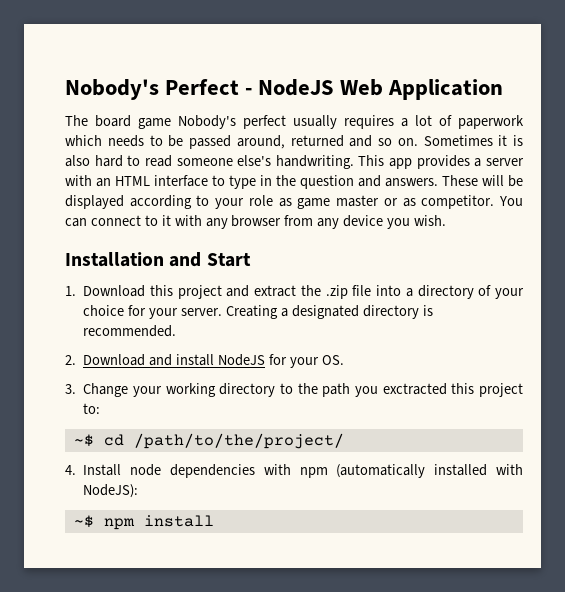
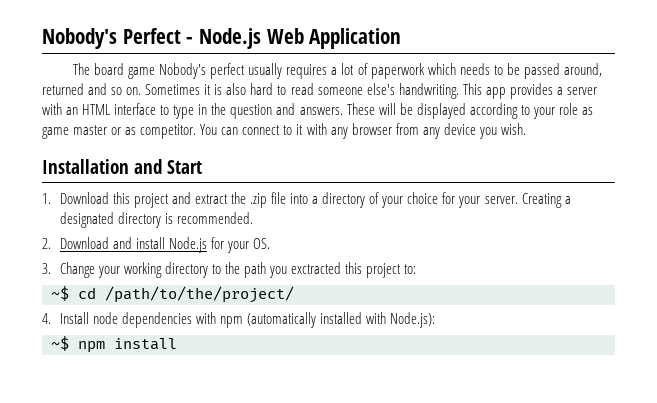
[258,79,335,96] NodeJS -> [199,28,262,49] Node.js
[217,354,265,366] NodeJS -> [168,237,207,253] Node.js
[83,484,139,498] NodeJS): -> [390,312,436,328] Node.js):

